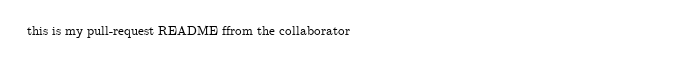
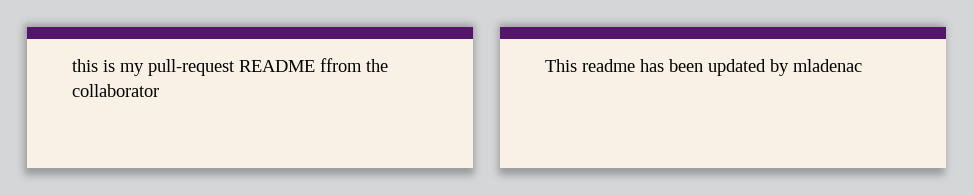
(350, 30) none -> [545,59,862,76] // This readme has been updated by mladenac

